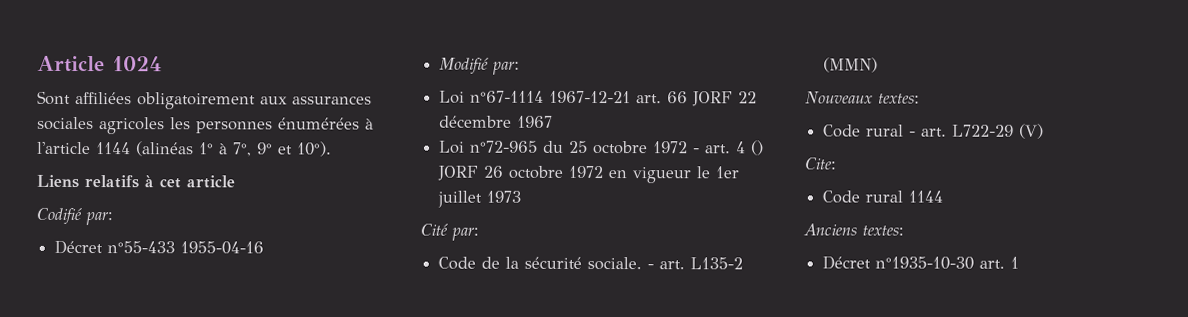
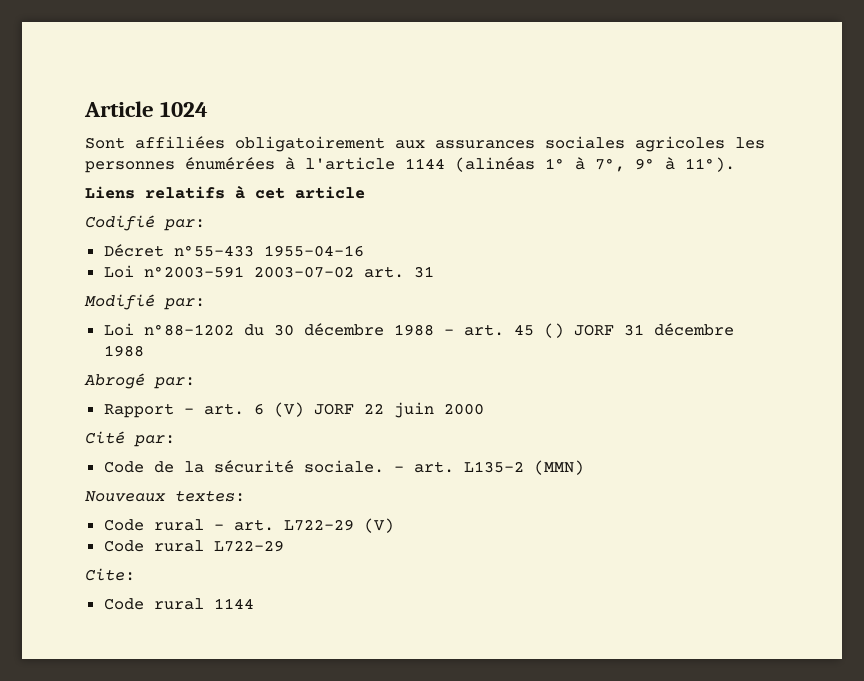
[278,141,332,157] et 10°). -> [665,157,735,172] à 11°).
[439,57,521,75] [439,90,758,107] [439,115,554,128] [439,140,765,156] [437,165,740,184] [437,190,522,208] Modifié par: // Loi n°67-1114 1967-12-21 art. 66 JORF 22 décembre 1967 // Loi n°72-965 du 25 octobre 1972 - art. 4 () JORF 26 octobre 1972 en vigueur le 1er juillet 1973 -> [103,265,434,278] [84,294,205,310] [103,323,734,338] [103,345,144,357] [84,373,195,389] [103,402,484,418] Loi n°2003-591 2003-07-02 art. 31 // Modifié par: // Loi n°88-1202 du 30 décembre 1988 - art. 45 () JORF 31 décembre 1988 // Abrogé par: // Rapport - art. 6 (V) JORF 22 juin 2000
(1045, 131) none -> [103,540,284,552] // Code rural L722-29
[803,223,904,236] [822,255,1020,270] // Anciens textes: // Décret n°1935-10-30 art. 1 -> (254, 603) none

